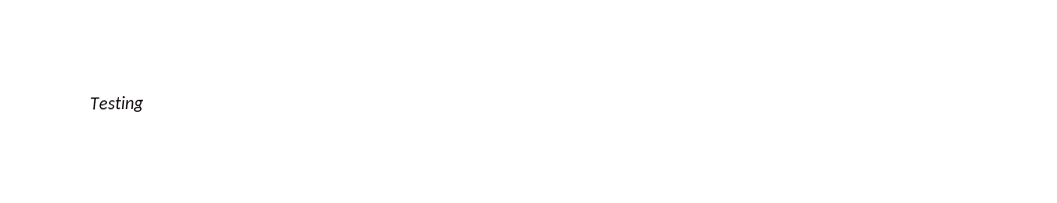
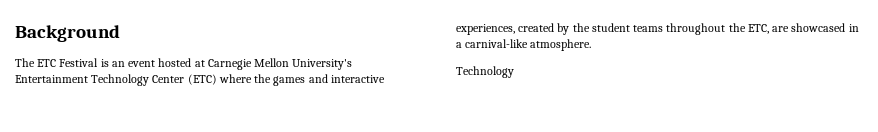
[89,95,145,113] Testing -> [15,25,120,42] [15,58,353,70] [15,74,385,86] [456,23,859,35] [456,39,592,51] [456,66,514,78] Background // The ETC Festival is an event hosted at Carnegie Mellon University's Entertainment Technology Center (ETC) where the games and interactive experiences, created by the student teams throughout the ETC, are showcased in a carnival-like atmosphere. // Technology

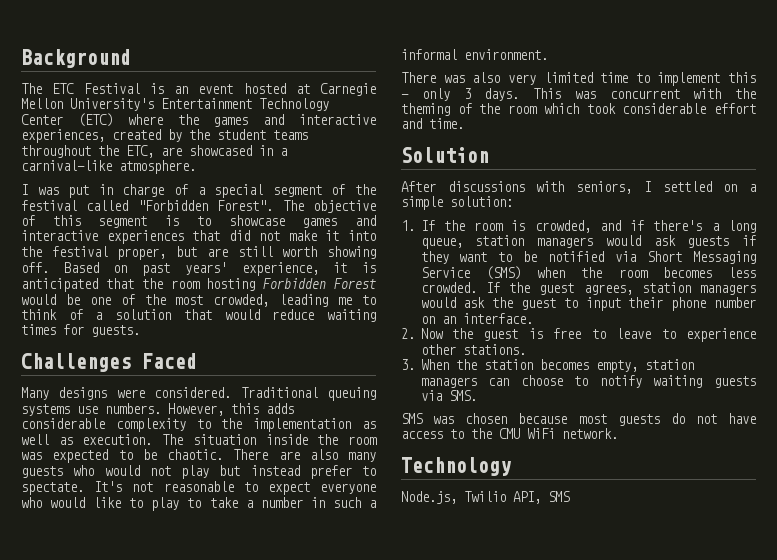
[456,66,514,78] Technology -> [21,184,376,198] [21,200,376,213] [21,215,376,228] [21,230,377,244] [21,246,377,260] [21,262,377,276] [21,278,376,292] [21,294,377,307] [21,309,377,322] [21,324,140,337] [21,353,197,372] [21,387,376,401] [21,403,294,416] [21,418,377,432] [21,434,378,445] [21,449,376,463] [21,465,376,479] [21,481,376,495] [21,497,376,511] [401,49,548,60] [401,72,756,86] [401,88,756,101] [401,103,756,116] [401,118,464,129] [401,147,489,163] [401,181,756,194] [401,196,513,210] [401,220,756,233] [420,235,756,249] [420,251,756,264] [420,266,756,280] [420,282,756,295] [420,297,756,311] [420,313,533,324] [401,328,756,342] [420,344,526,355] [401,359,694,373] [420,375,756,388] [420,390,477,401] [401,413,756,426] [401,428,618,439] [401,457,511,476] [401,491,570,504] I was put in charge of a special segment of the festival called "Forbidden Forest". The objective of this segment is to showcase games and interactive experiences that did not make it into the festival proper, but are still worth showing off. Based on past years' experience, it is anticipated that the room hosting Forbidden Forest would be one of the most crowded, leading me to think of a solution that would reduce waiting times for guests. // Challenges Faced // Many designs were considered. Traditional queuing systems use numbers. However, this adds considerable complexity to the implementation as well as execution. The situation inside the room was expected to be chaotic. There are also many guests who would not play but instead prefer to spectate. It's not reasonable to expect everyone who would like to play to take a number in such a informal environment. // There was also very limited time to implement this - only 3 days. This was concurrent with the theming of the room which took considerable effort and time. // Solution // After discussions with seniors, I settled on a simple solution: // 1. If the room is crowded, and if there's a long queue, station managers would ask guests if they want to be notified via Short Messaging Service (SMS) when the room becomes less crowded. If the guest agrees, station managers would ask the guest to input their phone number on an interface. // 2. Now the guest is free to leave to experience other stations. // 3. When the station becomes empty, station managers can choose to notify waiting guests via SMS. // SMS was chosen because most guests do not have access to the CMU WiFi network. // Technology // Node.js, Twilio API, SMS

